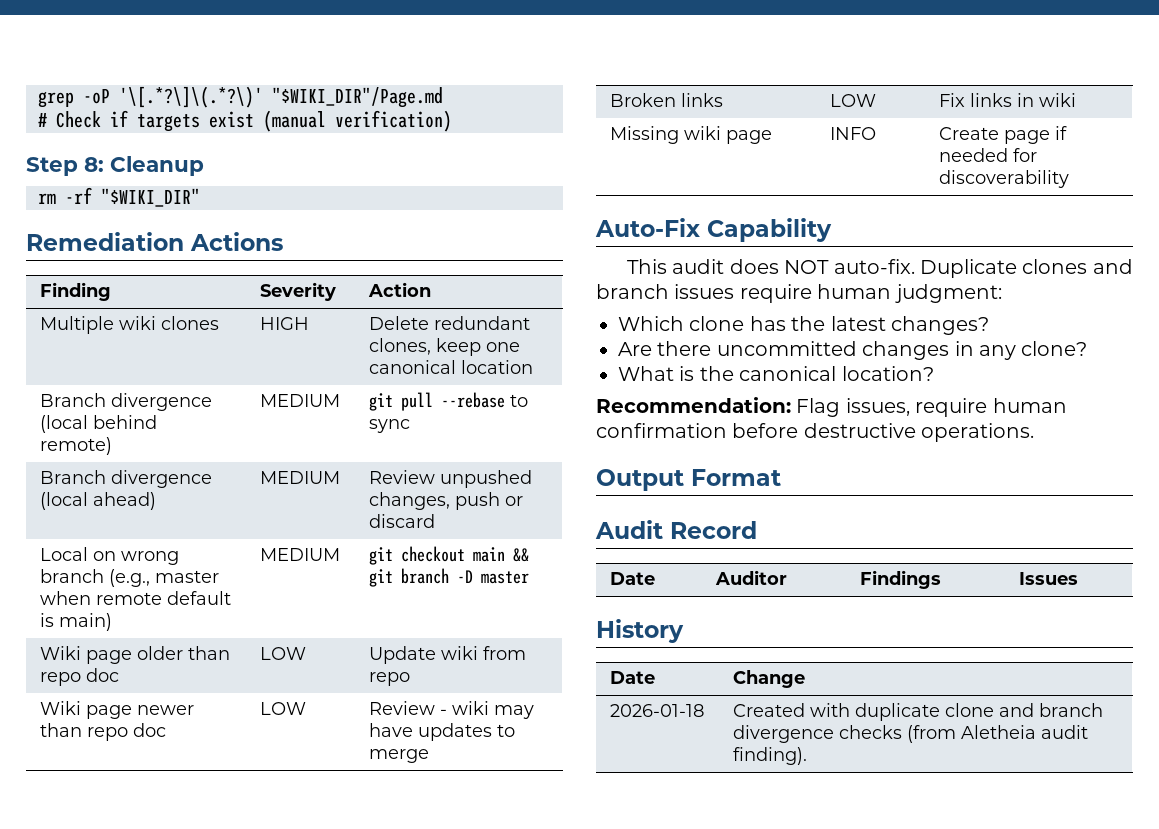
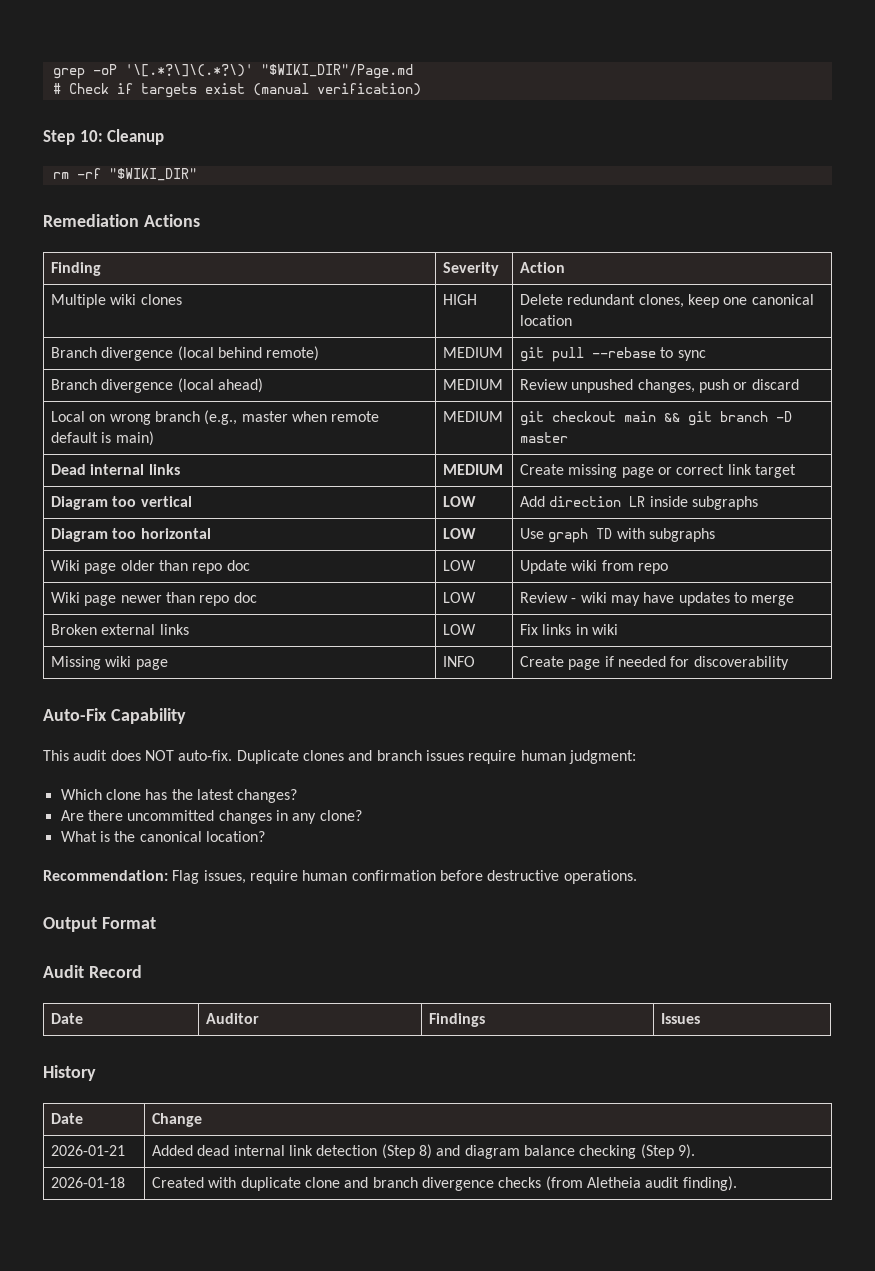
[84,157,104,172] 8: -> [79,130,103,142] 10:
(530, 577) none -> [51,464,180,475] [443,464,504,475] [520,464,796,478] [51,496,192,510] [443,496,477,507] [520,496,759,510] [51,528,211,542] [443,528,477,539] [520,528,716,543] // Dead internal links | MEDIUM | Create missing page or correct link target // Diagram too vertical | LOW | Add direction LR inside subgraphs // Diagram too horizontal | LOW | Use graph TD with subgraphs
(677, 100) none -> [101,624,156,635] external
(806, 679) none -> [51,1145,126,1156] [152,1144,695,1159] // 2026-01-21 | Added dead internal link detection (Step 8) and diagram balance checking (Step 9).

